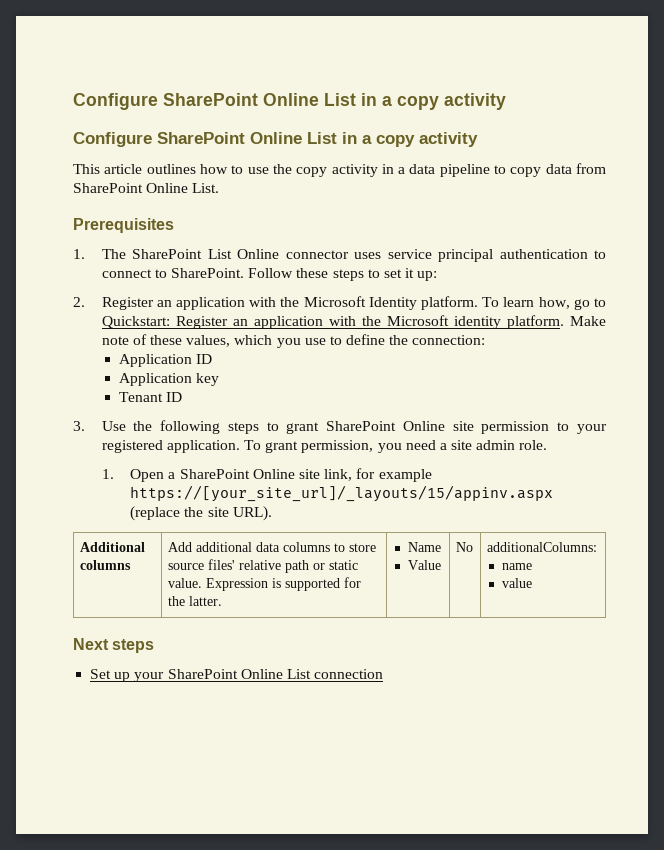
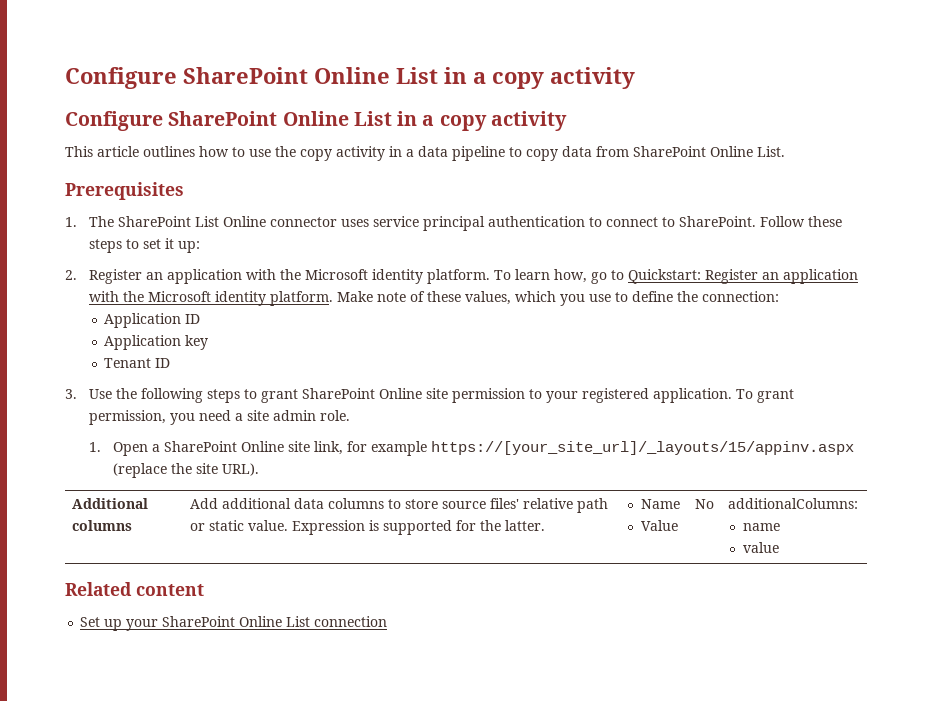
[368,297,417,310] Identity -> [372,269,424,284] identity
[73,638,155,653] Next steps -> [65,582,204,596] Related content

